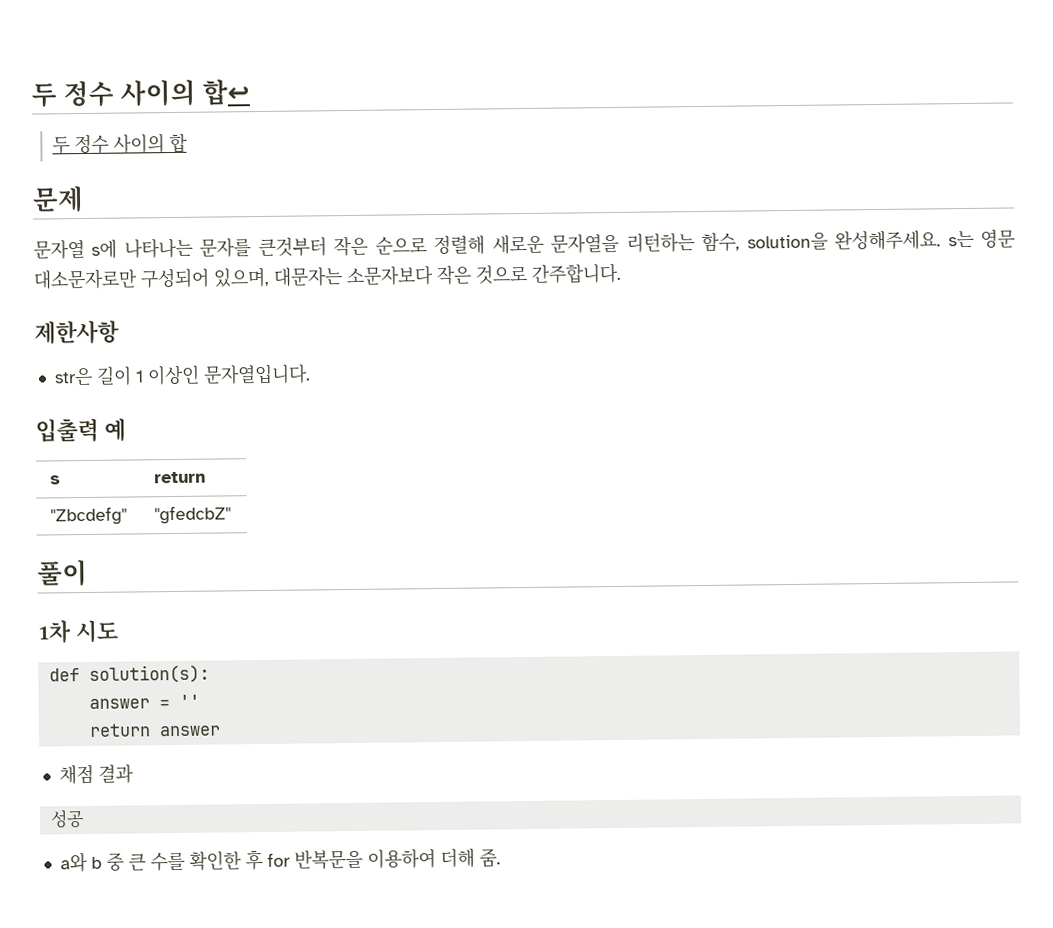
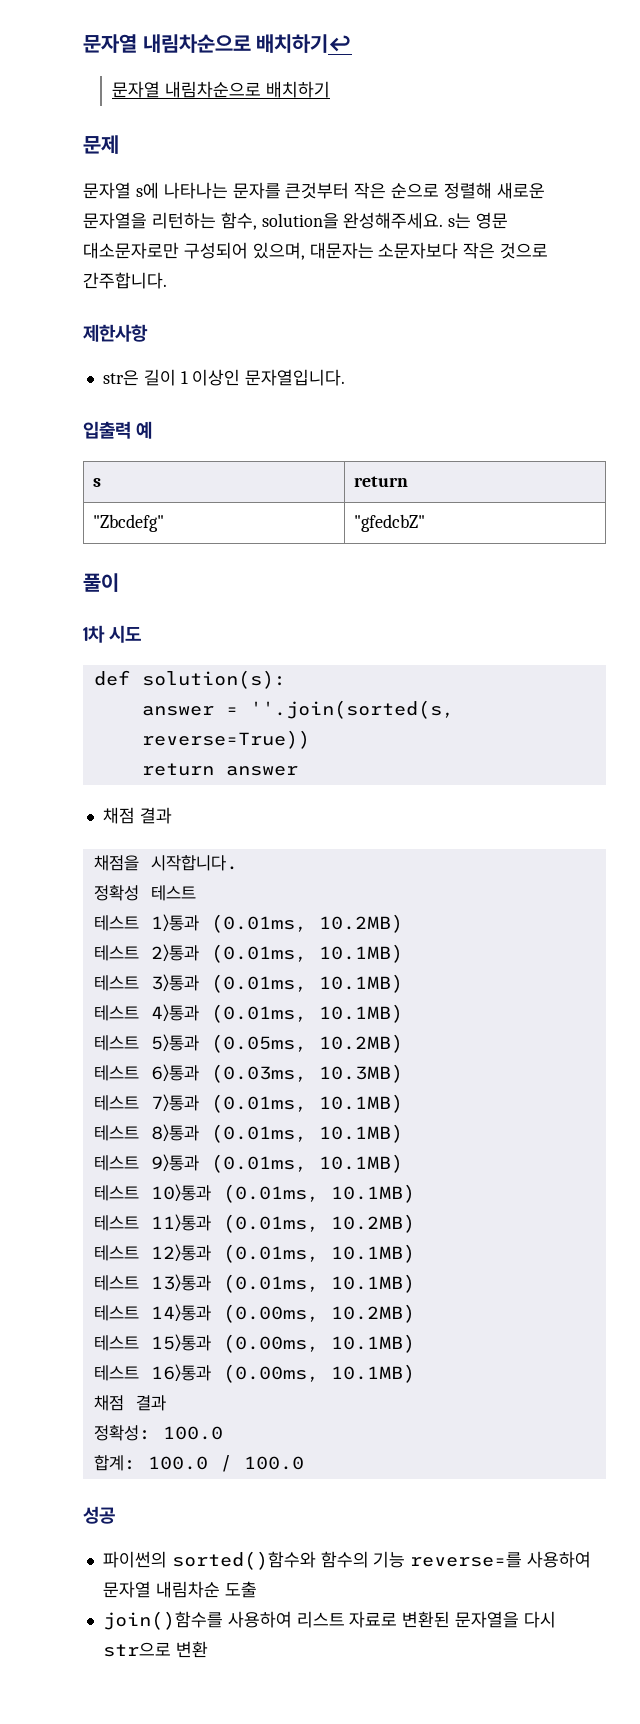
[31,79,250,108] [52,133,189,155] 두 정수 사이의 합↩ // 두 정수 사이의 합 -> [83,34,353,53] [112,81,330,98] 문자열 내림차순으로 배치하기↩ // 문자열 내림차순으로 배치하기
[178,694,200,708] '' -> [249,700,454,719] [141,730,310,749] ''.join(sorted(s, reverse=True))
[49,810,85,828] [59,848,501,873] 성공 // a와 b 중 큰 수를 확인한 후 for 반복문을 이용하여 더해 줌. -> [93,855,238,871] [93,885,196,901] [93,914,403,933] [93,944,403,963] [93,974,403,993] [93,1004,403,1023] [93,1034,403,1053] [93,1064,403,1083] [93,1094,403,1113] [93,1124,403,1143] [93,1154,403,1173] [93,1184,415,1203] [93,1214,415,1233] [93,1244,415,1263] [93,1274,415,1293] [93,1304,415,1323] [93,1334,415,1353] [93,1364,415,1383] [93,1395,166,1411] [93,1425,223,1441] [93,1455,304,1472] [83,1506,115,1524] [102,1551,592,1570] [102,1581,257,1598] [102,1611,556,1630] [102,1641,208,1658] 채점을 시작합니다. // 정확성 테스트 // 테스트 1〉통과 (0.01ms, 10.2MB) // 테스트 2〉통과 (0.01ms, 10.1MB) // 테스트 3〉통과 (0.01ms, 10.1MB) // 테스트 4〉통과 (0.01ms, 10.1MB) // 테스트 5〉통과 (0.05ms, 10.2MB) // 테스트 6〉통과 (0.03ms, 10.3MB) // 테스트 7〉통과 (0.01ms, 10.1MB) // 테스트 8〉통과 (0.01ms, 10.1MB) // 테스트 9〉통과 (0.01ms, 10.1MB) // 테스트 10〉통과 (0.01ms, 10.1MB) // 테스트 11〉통과 (0.01ms, 10.2MB) // 테스트 12〉통과 (0.01ms, 10.1MB) // 테스트 13〉통과 (0.01ms, 10.1MB) // 테스트 14〉통과 (0.00ms, 10.2MB) // 테스트 15〉통과 (0.00ms, 10.1MB) // 테스트 16〉통과 (0.00ms, 10.1MB) // 채점 결과 // 정확성: 100.0 // 합계: 100.0 / 100.0 // 성공 // 파이썬의 sorted()함수와 함수의 기능 reverse=를 사용하여 문자열 내림차순 도출 // join()함수를 사용하여 리스트 자료로 변환된 문자열을 다시 str으로 변환

